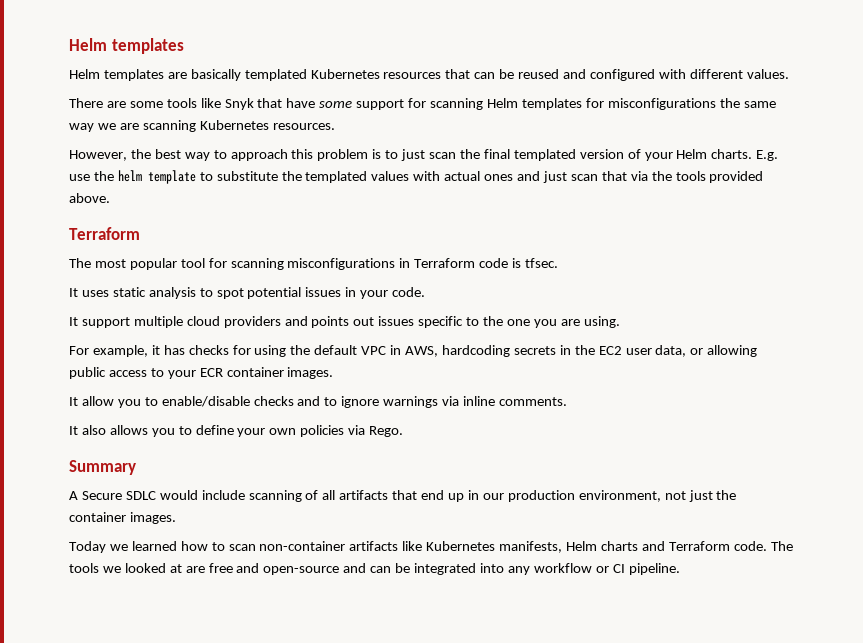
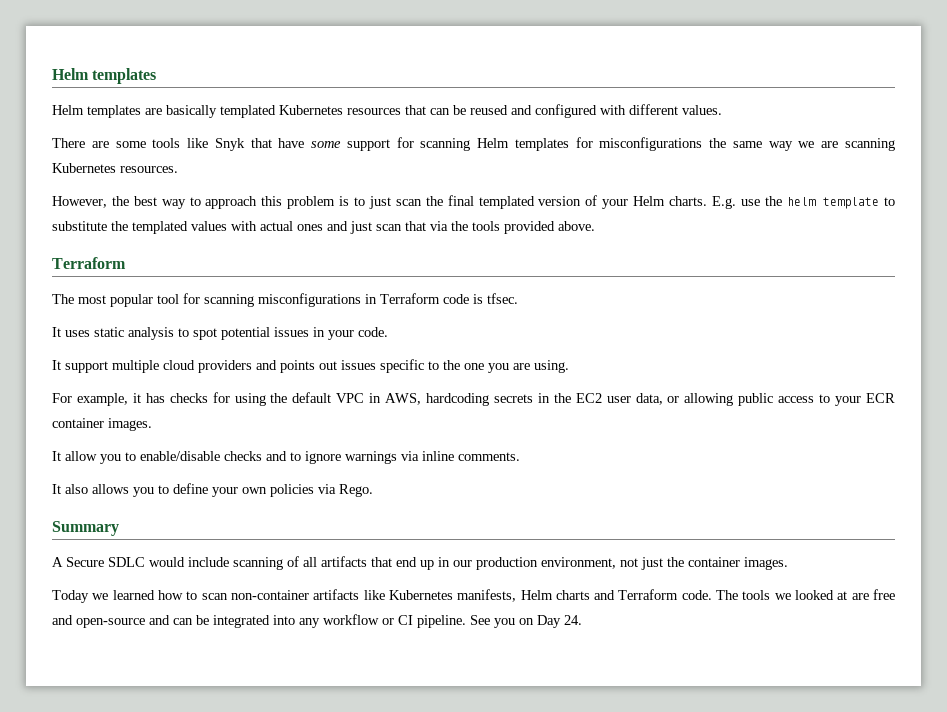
(680, 569) none -> [470,615,582,628] See you on Day 24.

